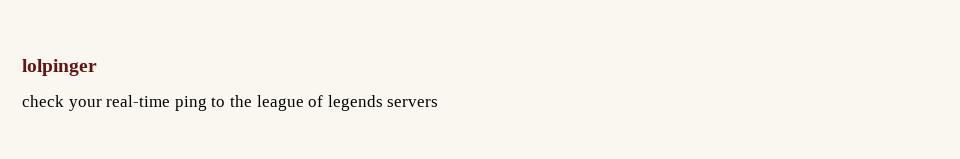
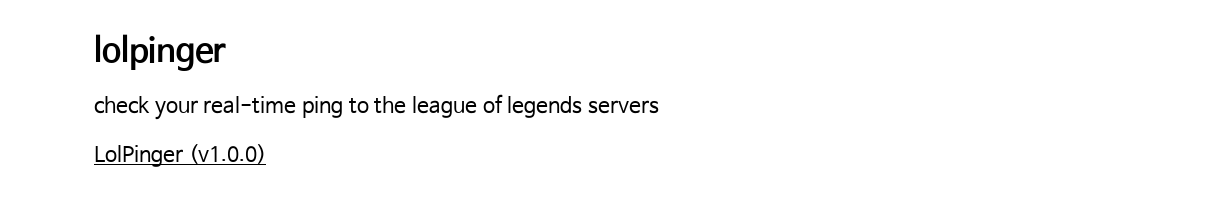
(439, 103) none -> [94,144,266,167] // LolPinger (v1.0.0)

